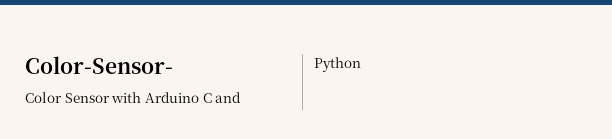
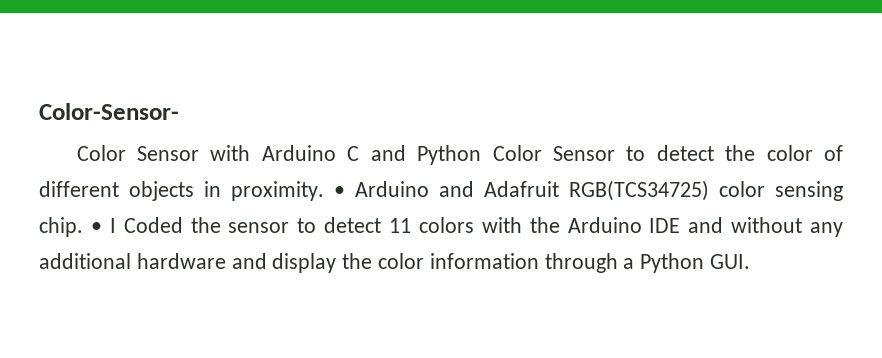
(361, 64) none -> [492,145,843,161] [39,180,843,201] [39,217,843,237] [39,253,751,273] Color Sensor to detect the color of different objects in proximity. • Arduino and Adafruit RGB(TCS34725) color sensing chip. • I Coded the sensor to detect 11 colors with the Arduino IDE and without any additional hardware and display the color information through a Python GUI.

